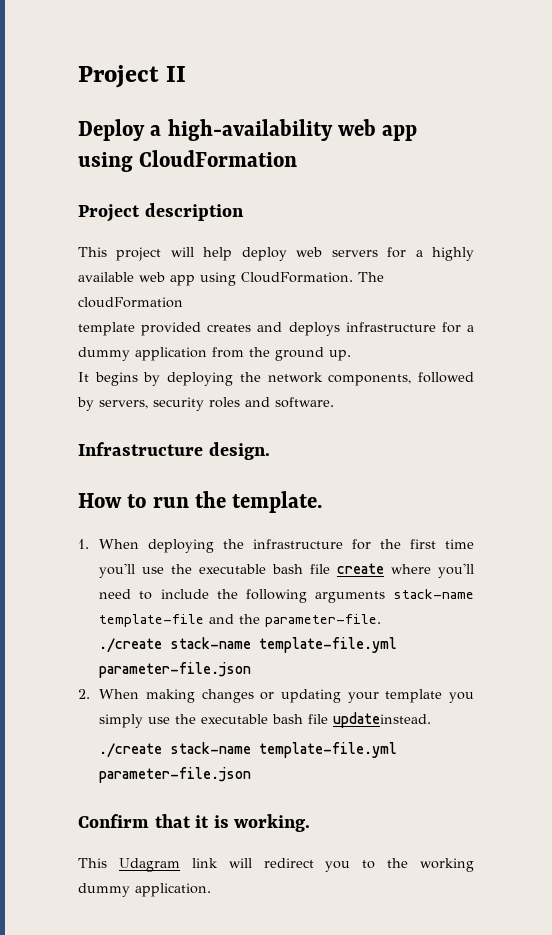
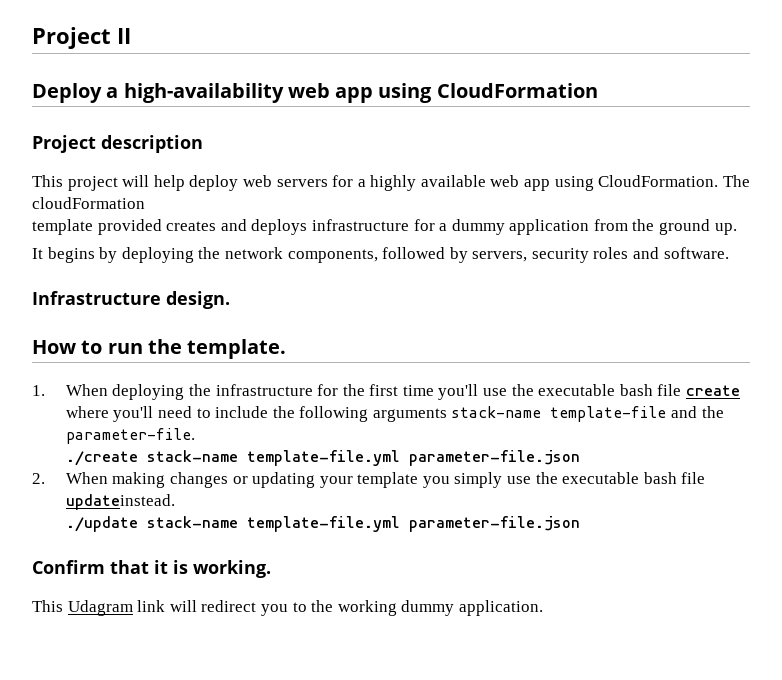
[99,743,163,758] ./create -> [65,516,138,532] ./update

